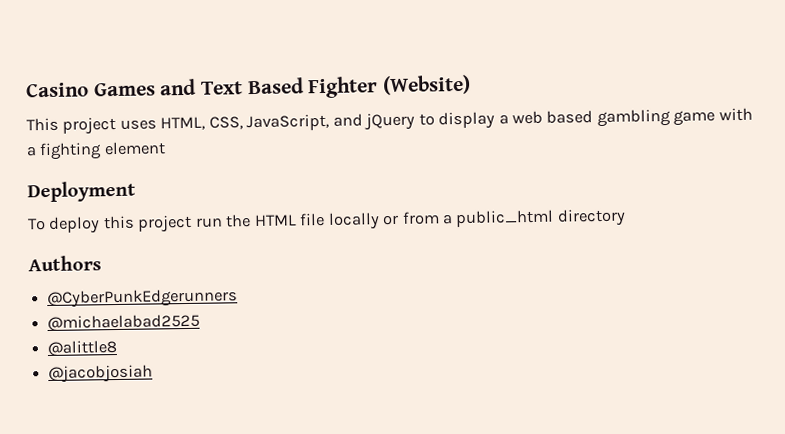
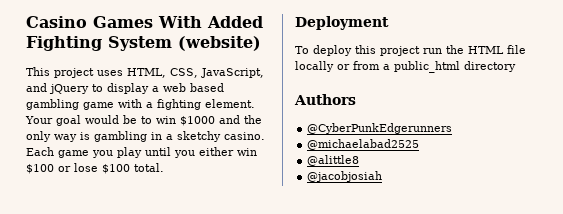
[159,74,472,99] and Text Based Fighter (Website) -> [158,16,263,28] [26,36,261,51] With Added Fighting System (website)
[103,141,166,156] element -> [205,99,255,108] [25,115,262,126] [26,131,265,142] [26,147,257,158] [26,163,164,174] element. Your goal would be to win $1000 and the only way is gambling in a sketchy casino. Each game you play until you either win $100 or lose $100 total.

